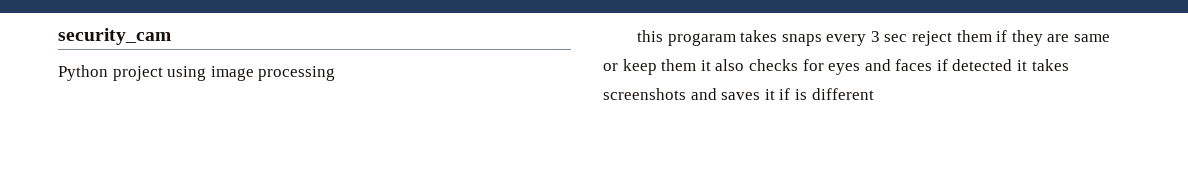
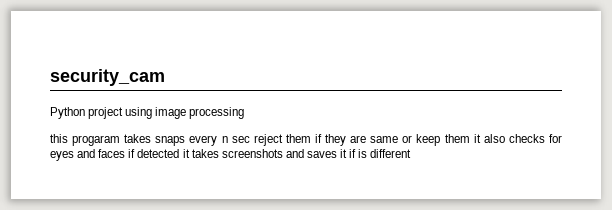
[870,31,880,42] 3 -> [221,136,228,143] n

